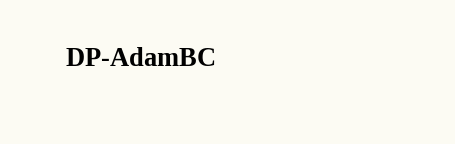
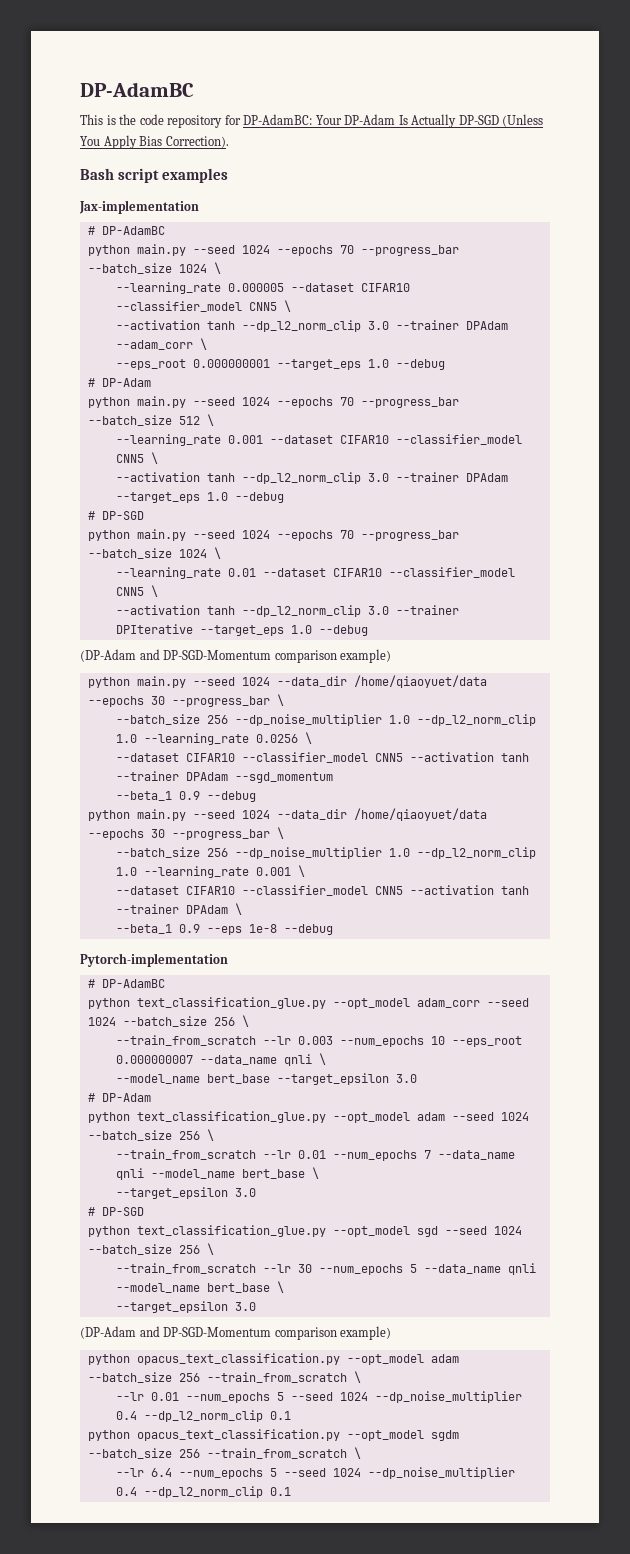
[66,47,216,66] DP-AdamBC -> [80,82,194,97] [80,114,544,128] [80,135,229,149] [80,168,229,183] [79,200,199,214] [87,226,165,235] [87,244,459,256] [87,262,221,274] [115,282,410,294] [115,300,291,312] [115,320,508,332] [115,338,207,350] [115,359,445,370] [87,378,151,387] [87,396,459,408] [87,414,214,426] [115,434,522,446] [115,452,158,464] [115,472,508,484] [115,492,284,503] [87,511,144,520] [87,529,459,541] [87,547,221,559] [115,567,515,579] [115,585,158,597] [115,605,459,617] [115,624,368,636] [80,649,392,663] [87,675,487,688] [87,694,284,707] [115,714,536,726] [115,732,312,745] [115,752,529,763] [115,771,333,783] [115,791,256,802] [87,808,487,821] [87,827,284,840] [115,847,536,859] [115,865,305,878] [115,885,529,896] [115,903,242,915] [115,924,333,935] [80,953,228,967] [87,979,165,988] [87,997,529,1009] [87,1015,249,1027] [115,1035,522,1047] [115,1053,326,1066] [115,1073,417,1085] [87,1093,151,1102] [87,1111,529,1123] [87,1129,214,1141] [115,1149,515,1161] [115,1167,319,1180] [115,1187,256,1199] [87,1207,144,1216] [87,1225,522,1237] [87,1243,214,1255] [115,1263,536,1275] [115,1281,284,1293] [115,1301,256,1313] [80,1326,392,1340] [87,1353,459,1365] [87,1371,361,1383] [115,1391,522,1403] [115,1410,291,1422] [87,1429,459,1441] [87,1447,361,1459] [115,1467,515,1479] [115,1486,291,1498] DP-AdamBC // This is the code repository for DP-AdamBC: Your DP-Adam Is Actually DP-SGD (Unless You Apply Bias Correction). // Bash script examples // Jax-implementation // # DP-AdamBC // python main.py --seed 1024 --epochs 70 --progress_bar --batch_size 1024 \ // --learning_rate 0.000005 --dataset CIFAR10 --classifier_model CNN5 \ // --activation tanh --dp_l2_norm_clip 3.0 --trainer DPAdam --adam_corr \ // --eps_root 0.000000001 --target_eps 1.0 --debug // # DP-Adam // python main.py --seed 1024 --epochs 70 --progress_bar --batch_size 512 \ // --learning_rate 0.001 --dataset CIFAR10 --classifier_model CNN5 \ // --activation tanh --dp_l2_norm_clip 3.0 --trainer DPAdam --target_eps 1.0 --debug // # DP-SGD // python main.py --seed 1024 --epochs 70 --progress_bar --batch_size 1024 \ // --learning_rate 0.01 --dataset CIFAR10 --classifier_model CNN5 \ // --activation tanh --dp_l2_norm_clip 3.0 --trainer DPIterative --target_eps 1.0 --debug // (DP-Adam and DP-SGD-Momentum comparison example) // python main.py --seed 1024 --data_dir /home/qiaoyuet/data --epochs 30 --progress_bar \ // --batch_size 256 --dp_noise_multiplier 1.0 --dp_l2_norm_clip 1.0 --learning_rate 0.0256 \ // --dataset CIFAR10 --classifier_model CNN5 --activation tanh --trainer DPAdam --sgd_momentum // --beta_1 0.9 --debug // python main.py --seed 1024 --data_dir /home/qiaoyuet/data --epochs 30 --progress_bar \ // --batch_size 256 --dp_noise_multiplier 1.0 --dp_l2_norm_clip 1.0 --learning_rate 0.001 \ // --dataset CIFAR10 --classifier_model CNN5 --activation tanh --trainer DPAdam \ // --beta_1 0.9 --eps 1e-8 --debug // Pytorch-implementation // # DP-AdamBC // python text_classification_glue.py --opt_model adam_corr --seed 1024 --batch_size 256 \ // --train_from_scratch --lr 0.003 --num_epochs 10 --eps_root 0.000000007 --data_name qnli \ // --model_name bert_base --target_epsilon 3.0 // # DP-Adam // python text_classification_glue.py --opt_model adam --seed 1024 --batch_size 256 \ // --train_from_scratch --lr 0.01 --num_epochs 7 --data_name qnli --model_name bert_base \ // --target_epsilon 3.0 // # DP-SGD // python text_classification_glue.py --opt_model sgd --seed 1024 --batch_size 256 \ // --train_from_scratch --lr 30 --num_epochs 5 --data_name qnli --model_name bert_base \ // --target_epsilon 3.0 // (DP-Adam and DP-SGD-Momentum comparison example) // python opacus_text_classification.py --opt_model adam --batch_size 256 --train_from_scratch \ // --lr 0.01 --num_epochs 5 --seed 1024 --dp_noise_multiplier 0.4 --dp_l2_norm_clip 0.1 // python opacus_text_classification.py --opt_model sgdm --batch_size 256 --train_from_scratch \ // --lr 6.4 --num_epochs 5 --seed 1024 --dp_noise_multiplier 0.4 --dp_l2_norm_clip 0.1

